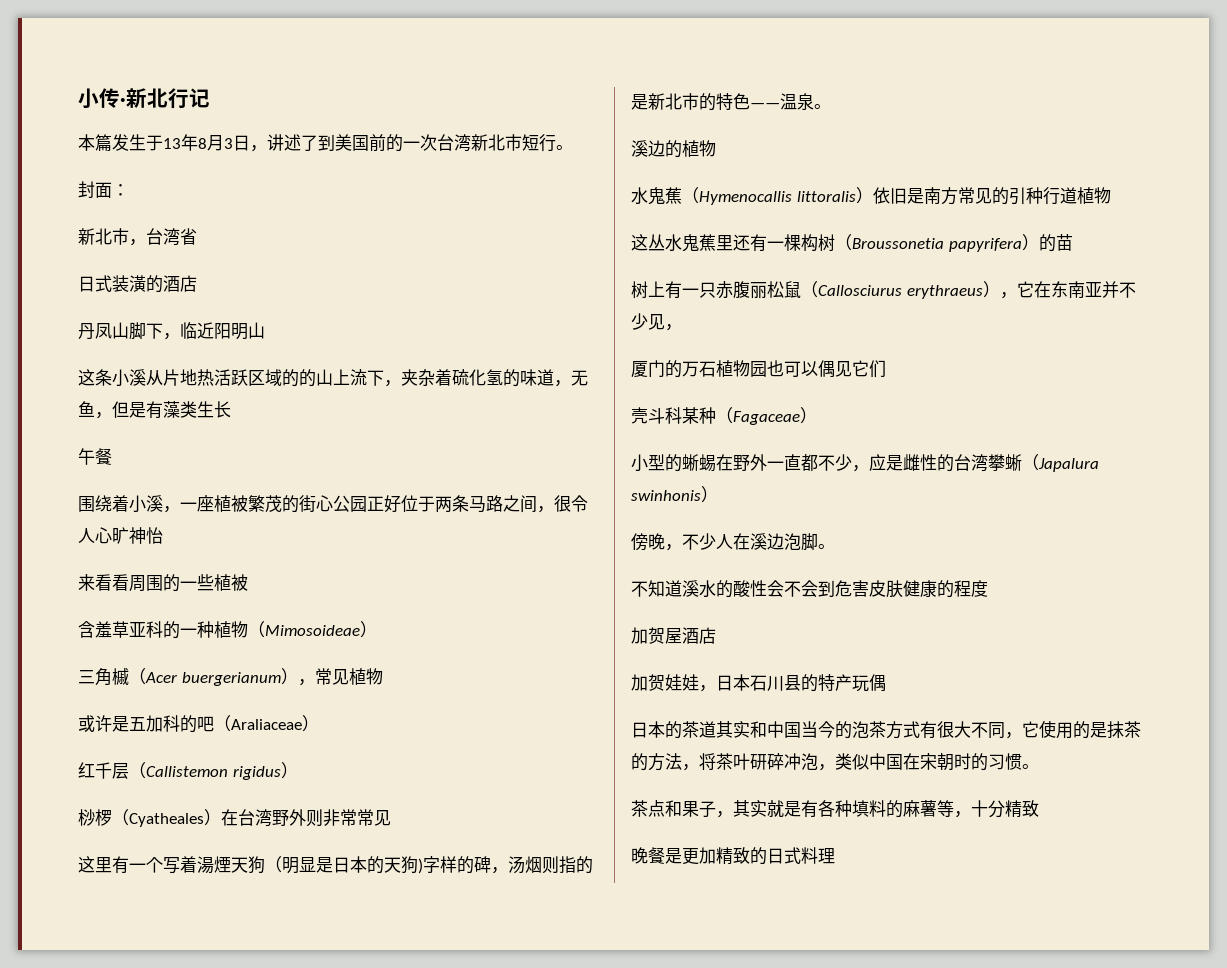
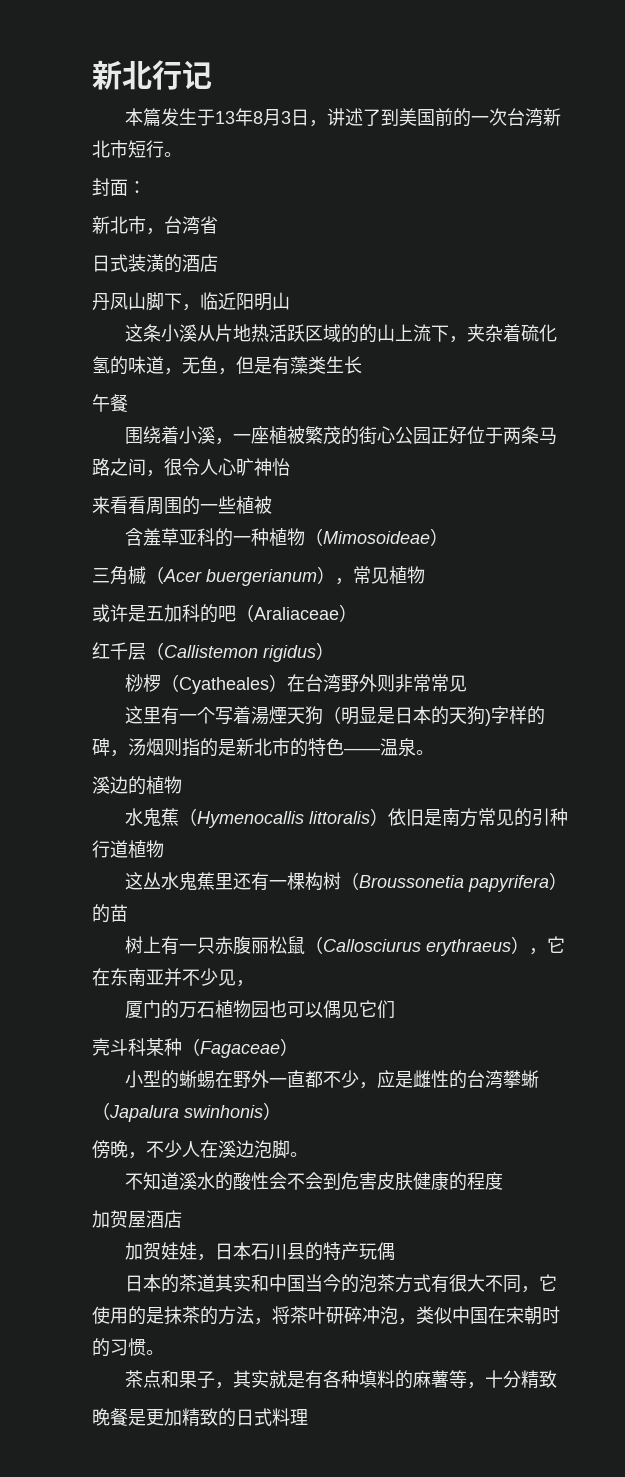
[78,88,126,109] 小传· -> (92, 75) none

